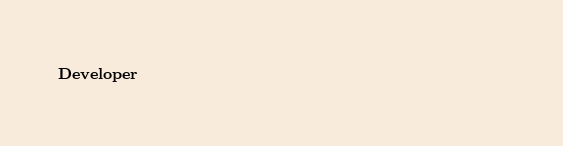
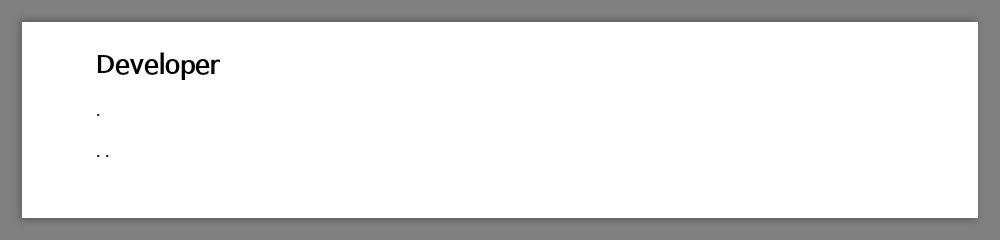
(138, 75) none -> [96,114,101,116] [96,155,111,157] // . // . .

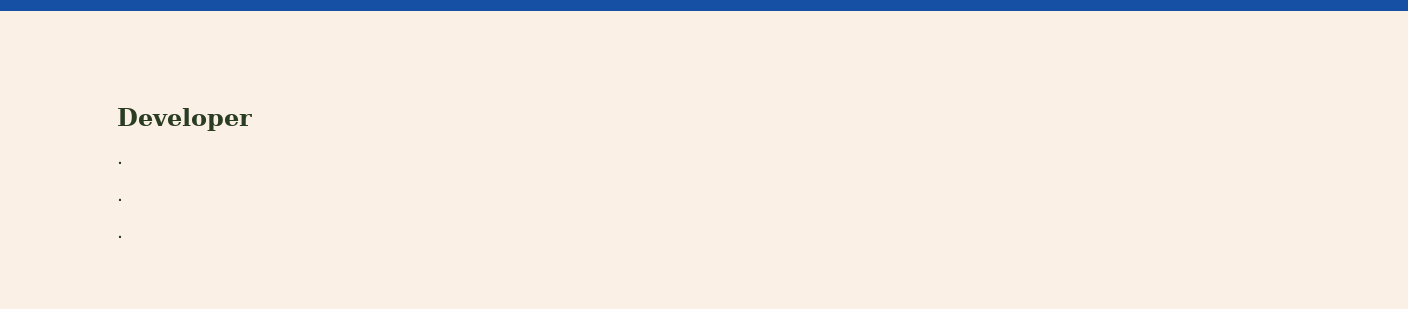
(101, 156) none -> (123, 199) //

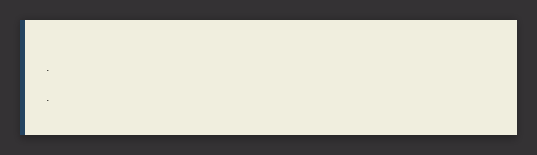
[117,108,252,131] [117,161,123,164] [117,198,123,201] [117,235,123,238] Developer // . // . // . -> [46,70,50,71] [46,100,50,101] . // .

